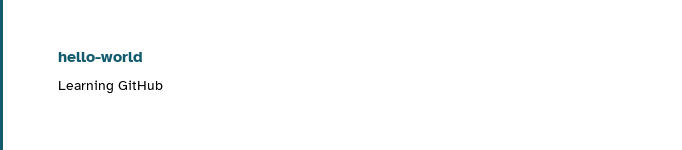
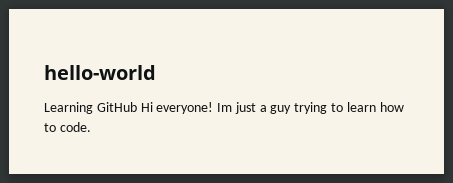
(163, 85) none -> [140,102,404,114] [44,122,91,132] Hi everyone! Im just a guy trying to learn how to code.

